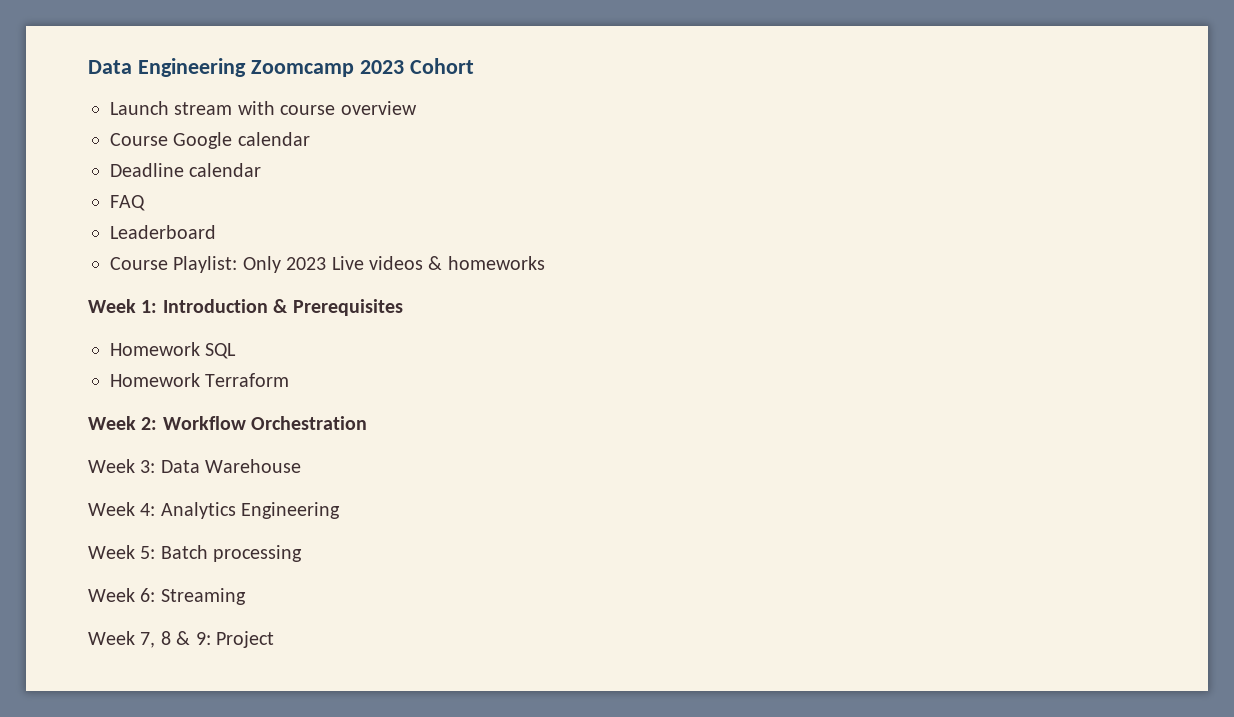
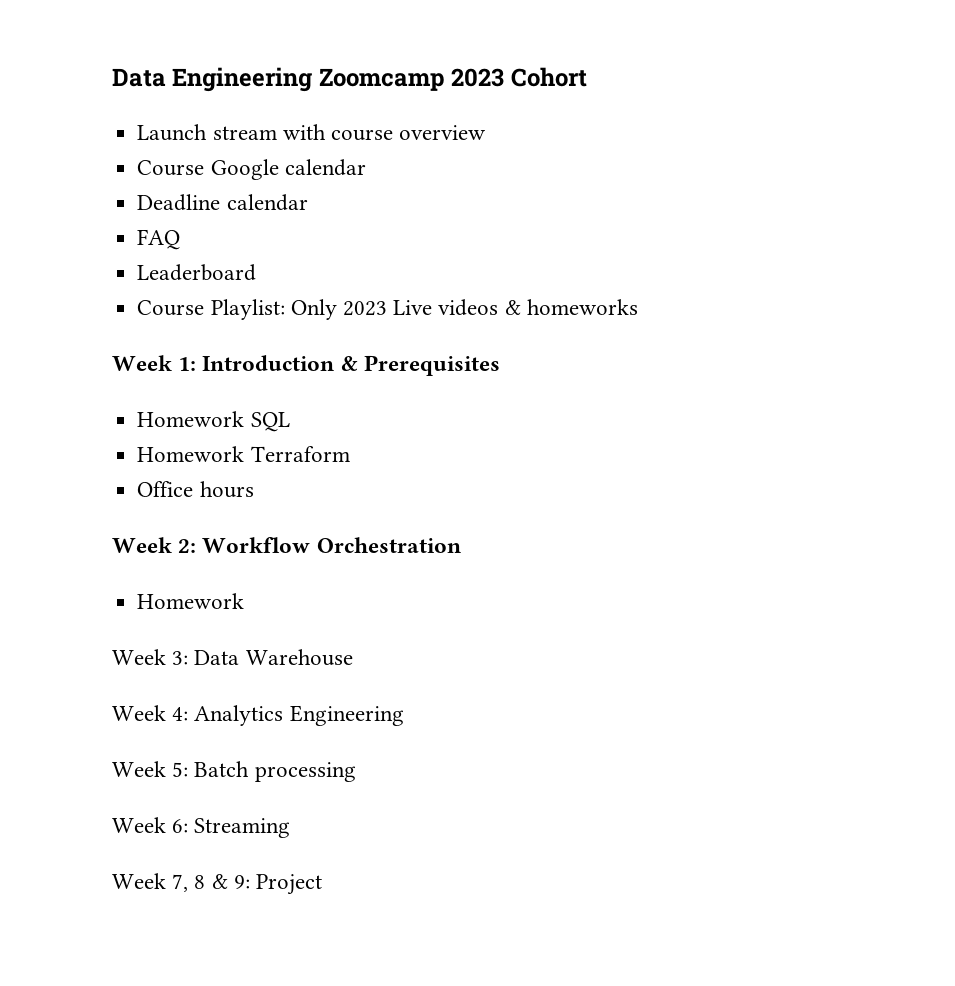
(290, 380) none -> [137,481,254,498] // Office hours
(368, 423) none -> [137,593,245,609] // Homework

